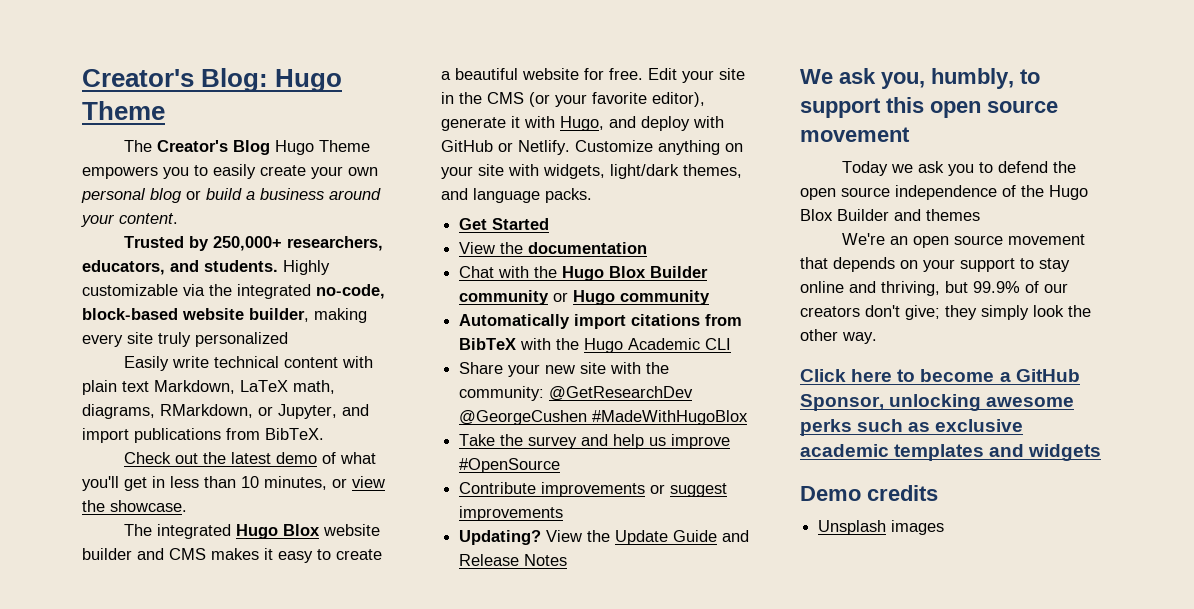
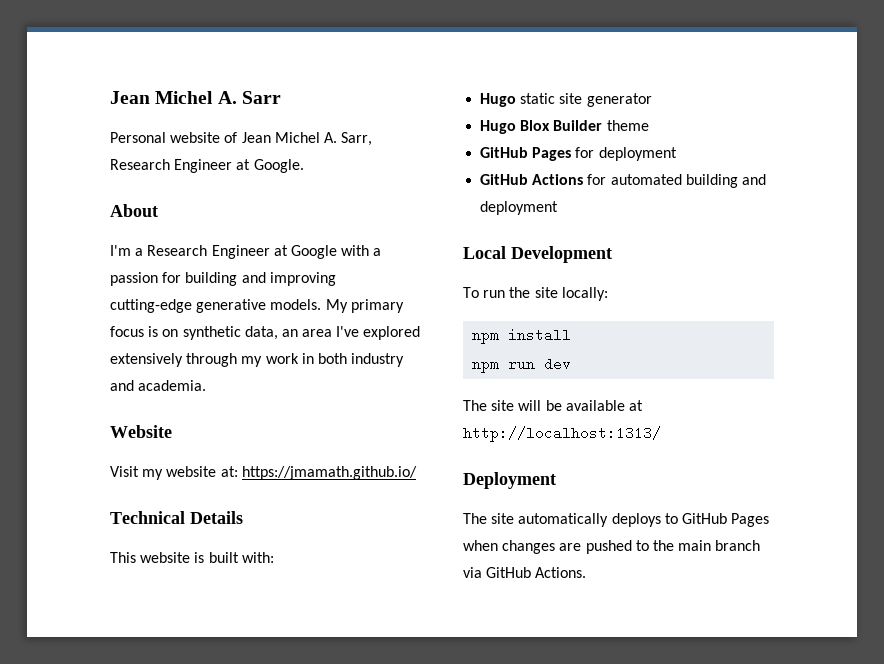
[82,68,343,92] [82,101,165,120] [124,140,371,155] [82,164,378,179] [81,188,381,203] [81,213,178,227] [124,236,384,251] [82,260,330,275] [82,284,385,299] [82,308,367,323] [82,332,288,347] [124,356,374,371] [82,380,335,395] [82,404,369,419] [82,428,324,443] [124,452,377,464] [82,476,385,491] [82,500,187,512] [124,524,381,539] [82,548,382,563] [441,68,745,83] [441,92,705,107] [441,116,724,131] [441,140,743,155] [441,164,742,179] [441,188,592,203] [459,218,550,230] [459,242,648,254] [459,266,709,281] [459,290,711,305] [459,314,743,329] [459,338,732,353] [459,362,670,377] [459,386,694,401] [459,410,749,425] [459,434,731,449] [459,458,561,473] [459,482,728,497] [459,506,564,521] [459,530,750,545] [459,554,568,566] [800,68,1040,89] [800,97,1058,118] [800,127,910,142] [842,161,1077,176] [800,185,1088,200] [800,209,980,221] [842,233,1086,248] [800,257,1070,272] [800,281,1068,296] [800,305,1091,320] [800,329,877,344] [800,369,1080,382] [800,394,1075,411] [800,419,1024,436] [800,444,1102,461] [800,485,938,501] [818,520,945,535] Creator's Blog: Hugo Theme // The Creator's Blog Hugo Theme empowers you to easily create your own personal blog or build a business around your content. // Trusted by 250,000+ researchers, educators, and students. Highly customizable via the integrated no-code, block-based website builder, making every site truly personalized // Easily write technical content with plain text Markdown, LaTeX math, diagrams, RMarkdown, or Jupyter, and import publications from BibTeX. // Check out the latest demo of what you'll get in less than 10 minutes, or view the showcase. // The integrated Hugo Blox website builder and CMS makes it easy to create a beautiful website for free. Edit your site in the CMS (or your favorite editor), generate it with Hugo, and deploy with GitHub or Netlify. Customize anything on your site with widgets, light/dark themes, and language packs. // Get Started // View the documentation // Chat with the Hugo Blox Builder community or Hugo community // Automatically import citations from BibTeX with the Hugo Academic CLI // Share your new site with the community: @GetResearchDev @GeorgeCushen #MadeWithHugoBlox // Take the survey and help us improve #OpenSource // Contribute improvements or suggest improvements // Updating? View the Update Guide and Release Notes // We ask you, humbly, to support this open source movement // Today we ask you to defend the open source independence of the Hugo Blox Builder and themes // We're an open source movement that depends on your support to stay online and thriving, but 99.9% of our creators don't give; they simply look the other way. // Click here to become a GitHub Sponsor, unlocking awesome perks such as exclusive academic templates and widgets // Demo credits // Unsplash images -> [110,91,281,104] [110,132,373,146] [110,159,304,173] [110,204,158,217] [110,245,382,259] [110,272,336,286] [110,299,404,313] [110,326,421,340] [110,353,405,367] [110,380,207,391] [110,425,172,438] [110,466,417,480] [110,511,243,524] [110,552,274,563] [480,93,652,107] [480,120,649,134] [480,147,677,161] [480,174,766,188] [480,201,559,215] [463,246,612,263] [463,287,608,301] [472,328,572,344] [472,357,572,373] [463,400,643,411] [463,426,661,442] [463,472,556,489] [463,513,770,527] [463,540,761,554] [463,567,587,578] Jean Michel A. Sarr // Personal website of Jean Michel A. Sarr, Research Engineer at Google. // About // I'm a Research Engineer at Google with a passion for building and improving cutting-edge generative models. My primary focus is on synthetic data, an area I've explored extensively through my work in both industry and academia. // Website // Visit my website at: https://jmamath.github.io/ // Technical Details // This website is built with: // Hugo static site generator // Hugo Blox Builder theme // GitHub Pages for deployment // GitHub Actions for automated building and deployment // Local Development // To run the site locally: // npm install // npm run dev // The site will be available at http://localhost:1313/ // Deployment // The site automatically deploys to GitHub Pages when changes are pushed to the main branch via GitHub Actions.

